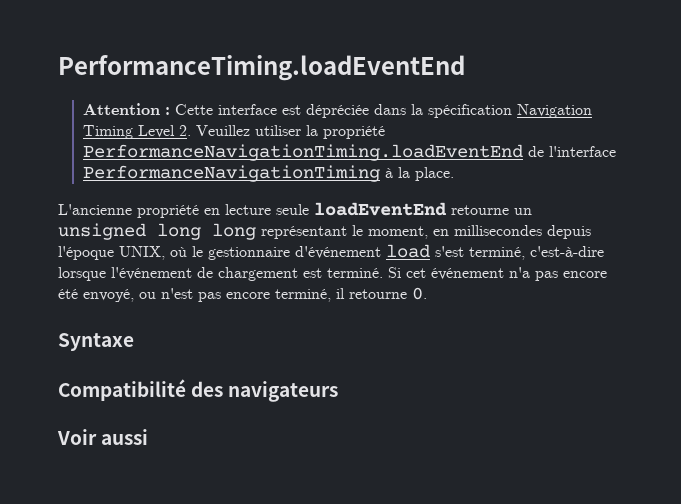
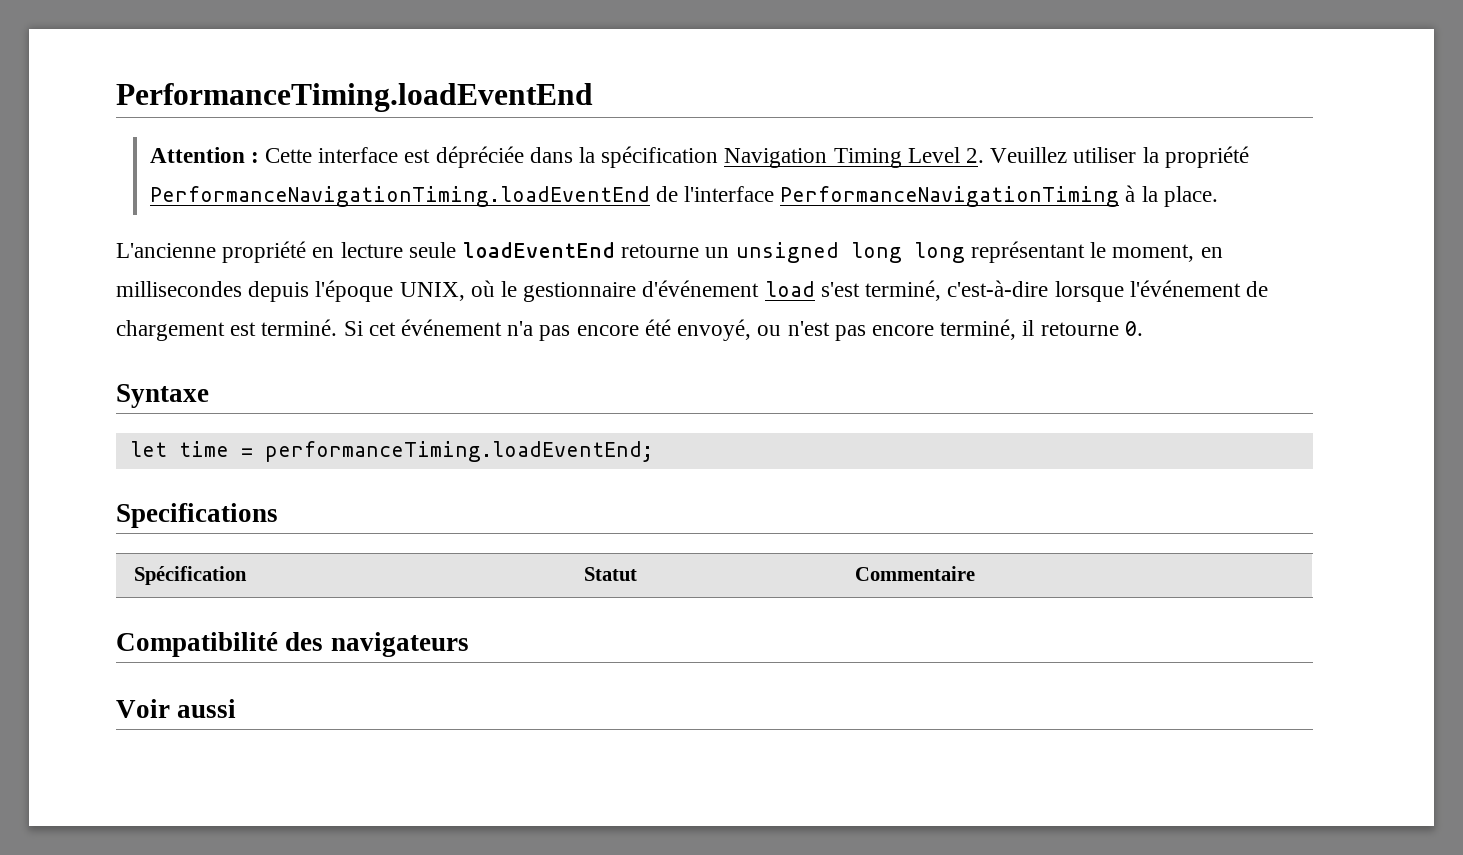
(134, 342) none -> [129,441,653,462] [116,503,278,528] [133,566,247,585] [583,567,637,581] [854,566,975,581] // let time = performanceTiming.loadEventEnd; // Specifications // Spécification | Statut | Commentaire

